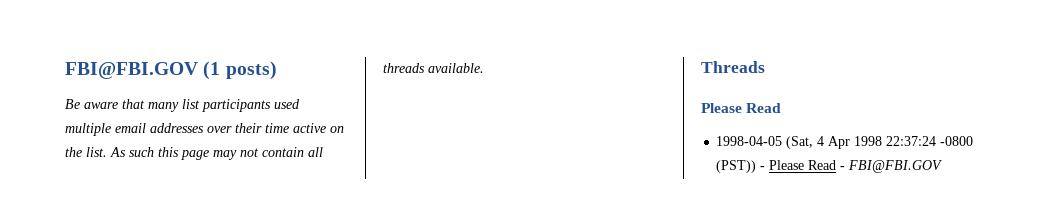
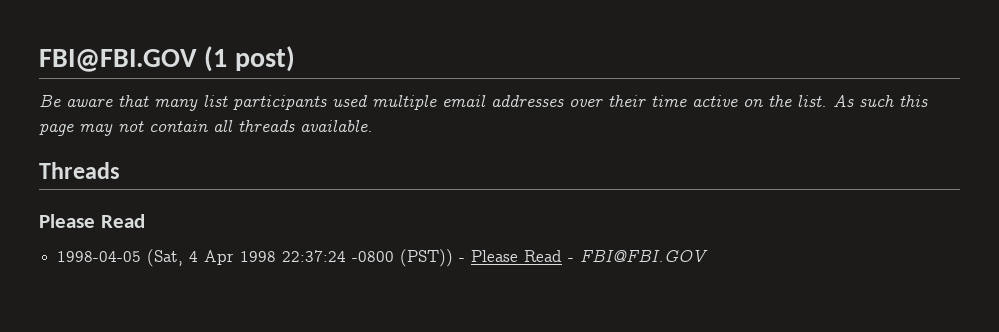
[225,61,277,80] posts) -> [234,46,295,72] post)

